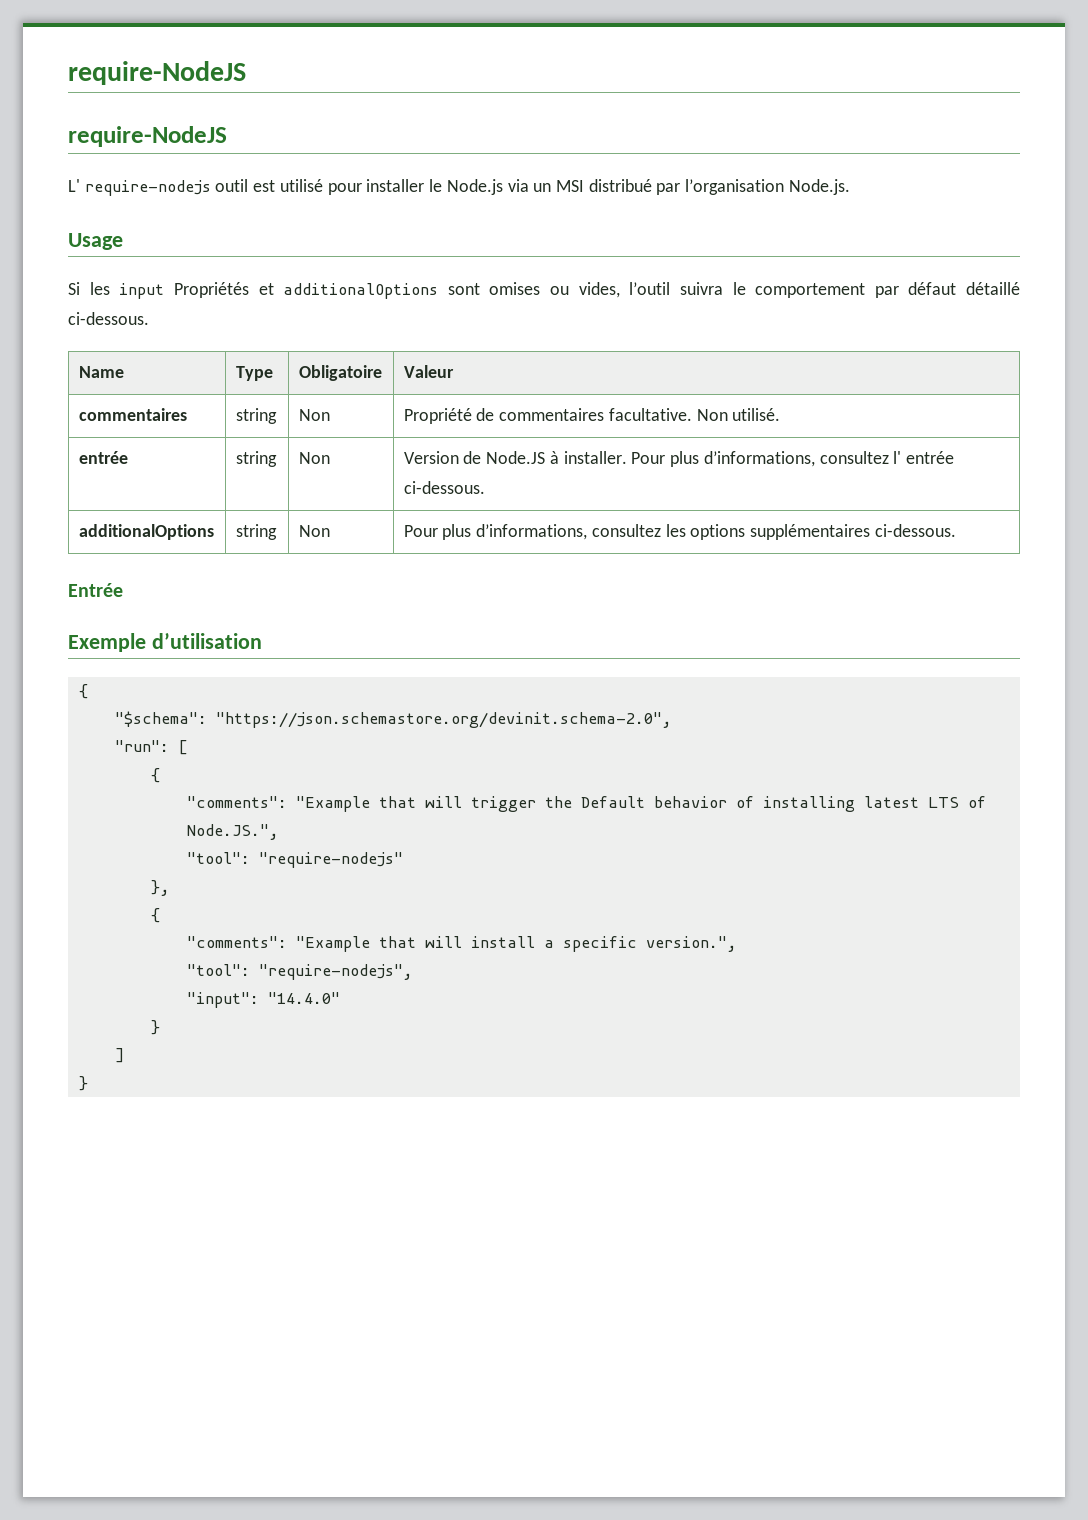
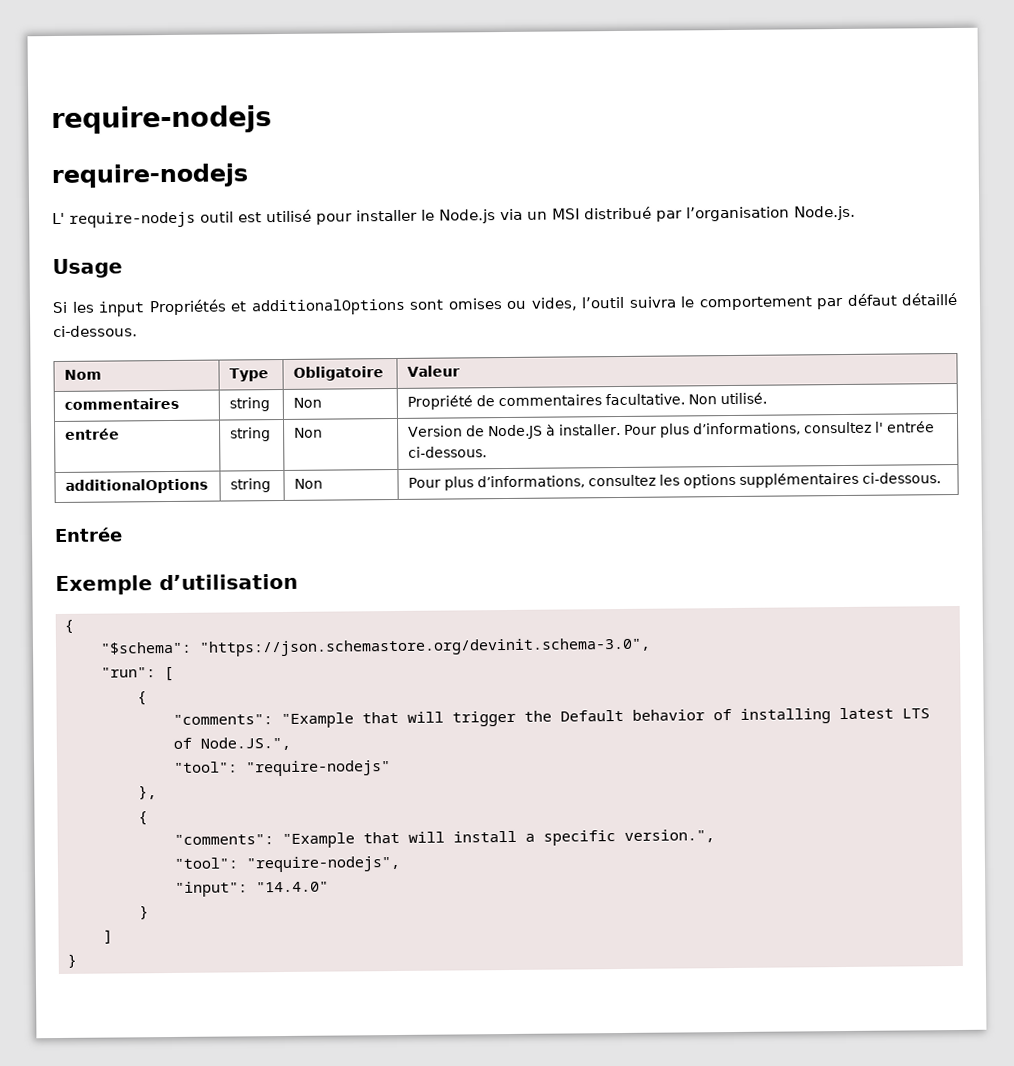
[68,61,246,85] [68,126,227,147] require-NodeJS // require-NodeJS -> [51,105,272,135] [51,163,248,189] require-nodejs // require-nodejs
[78,366,124,378] Name -> [64,369,103,380] Nom
[215,712,672,728] "https://json.schemastore.org/devinit.schema-2.0", -> [199,637,651,657] "https://json.schemastore.org/devinit.schema-3.0",

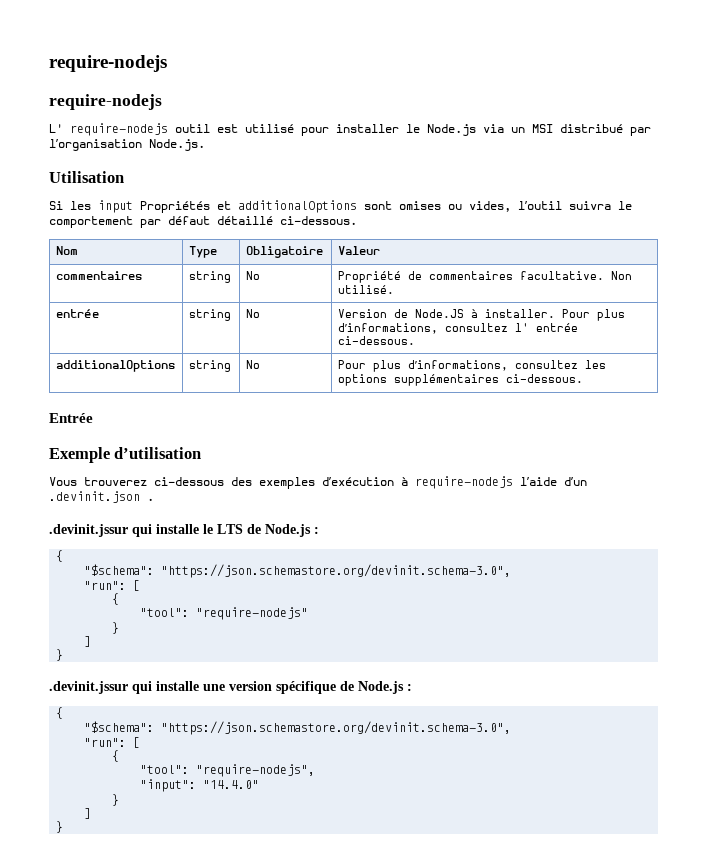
[52,258,123,279] Usage -> [49,171,124,183] Utilisation
[293,397,323,408] Non -> [245,271,260,280] No
[294,427,324,438] Non -> [245,309,260,318] No
[294,478,324,489] Non -> [245,360,260,369] No
[64,619,74,634] [100,637,651,657] [101,666,174,682] [137,691,147,706] [173,707,930,729] [173,736,291,751] [174,760,391,777] [138,785,157,800] [138,811,148,826] [174,829,715,849] // { // "$schema": "https://json.schemastore.org/devinit.schema-3.0", // "run": [ // { // "comments": "Example that will trigger the Default behavior of installing latest LTS of Node.JS.", // "tool": "require-nodejs" // }, // { // "comments": "Example that will install a specific version.", -> [49,476,587,489] [49,491,154,503] [49,524,319,537] [56,550,64,562] [84,564,512,578] [84,580,141,591] [112,593,120,605] [140,607,309,620] [112,622,120,634] [84,636,92,647] [56,649,64,661] [49,681,412,694] [56,707,64,719] [84,721,512,735] [84,737,141,748] [112,750,120,762] // Vous trouverez ci-dessous des exemples d’exécution à require-nodejs l’aide d’un .devinit.json . // .devinit.jssur qui installe le LTS de Node.js : // { // "$schema": "https://json.schemastore.org/devinit.schema-3.0", // "run": [ // { // "tool": "require-nodejs" // } // ] // } // .devinit.jssur qui installe une version spécifique de Node.js : // { // "$schema": "https://json.schemastore.org/devinit.schema-3.0", // "run": [ // {

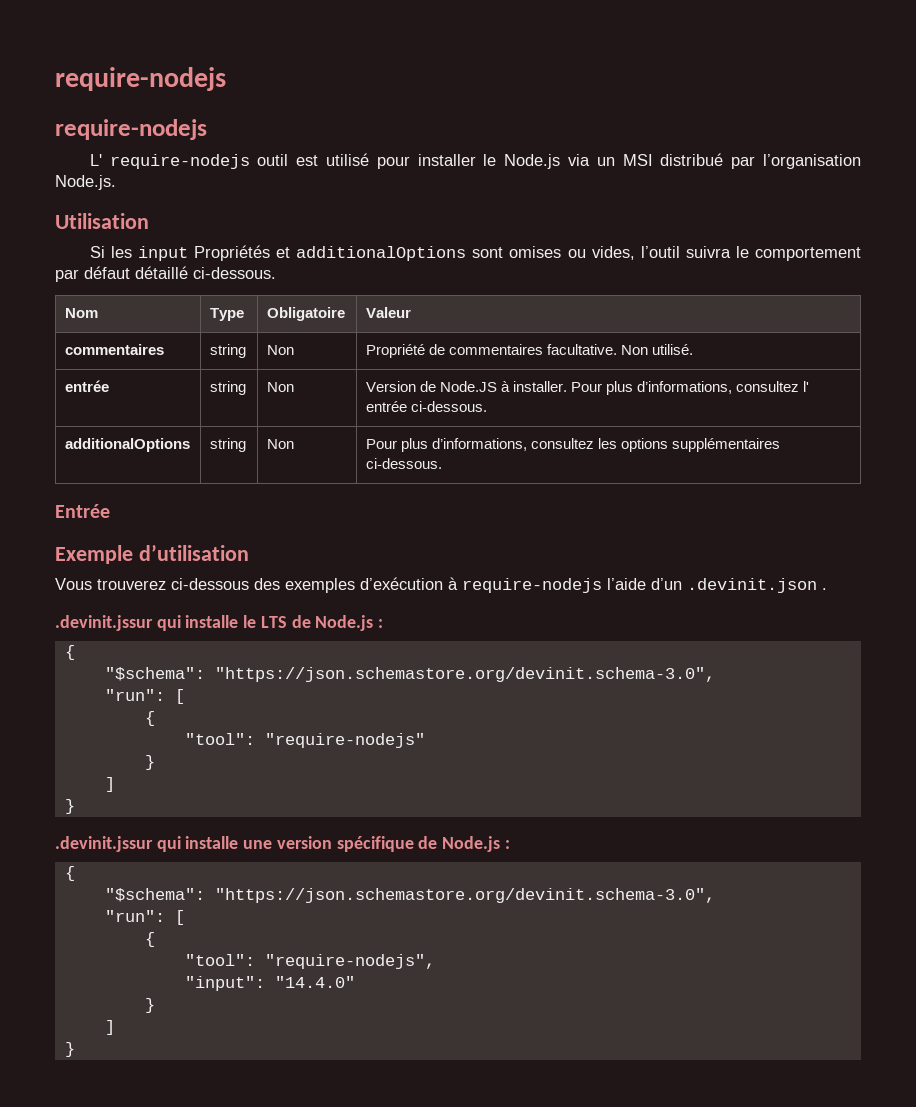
[245,271,260,280] No -> [266,345,294,355] Non
[245,309,260,318] No -> [266,382,294,392] Non
[245,360,260,369] No -> [266,439,294,449] Non

